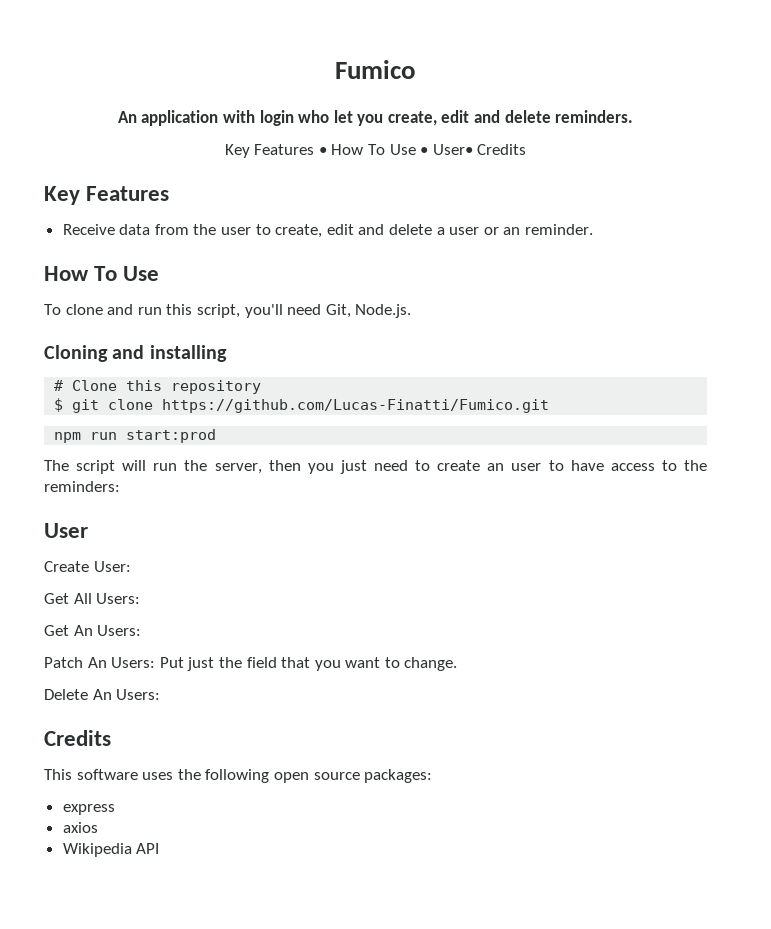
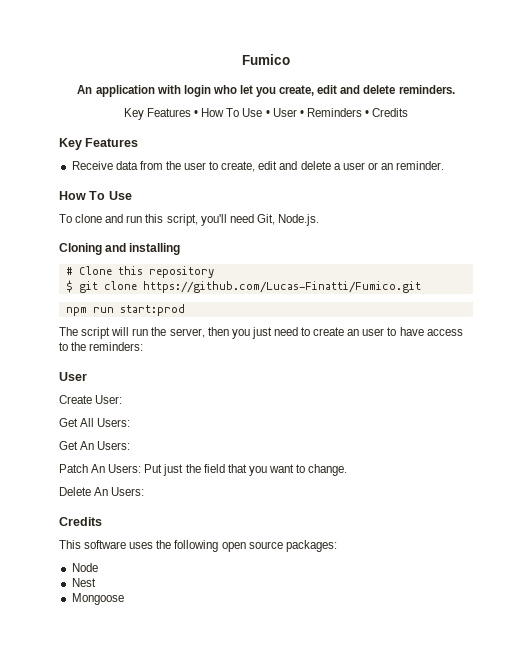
[432,144,473,155] User• -> [272,108,369,117] User • Reminders •
[62,804,115,815] [62,822,98,833] [62,843,160,857] express // axios // Wikipedia API -> [71,563,98,572] [71,578,96,587] [71,593,124,605] Node // Nest // Mongoose

